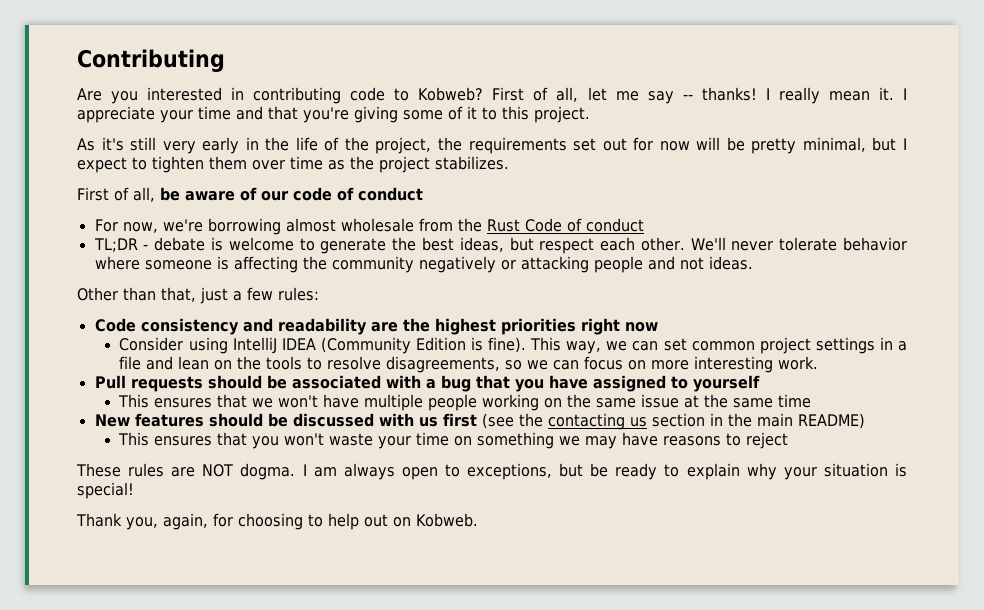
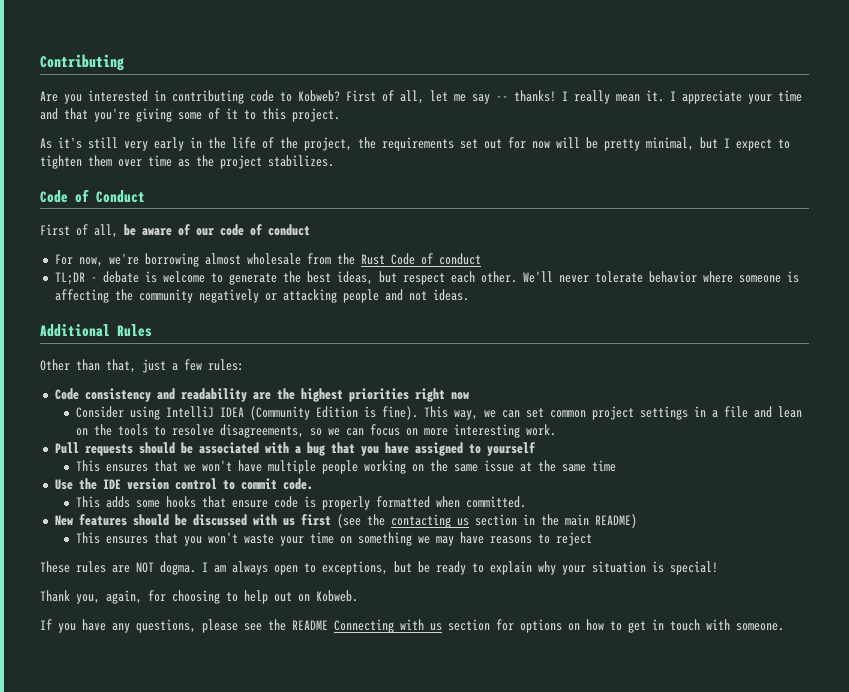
(509, 163) none -> [40,189,145,203] // Code of Conduct
(753, 263) none -> [40,324,152,337] // Additional Rules
(812, 401) none -> [54,478,313,490] [76,496,527,510] // Use the IDE version control to commit code. // This adds some hooks that ensure code is properly formatted when committed.
(478, 520) none -> [40,619,784,633] // If you have any questions, please see the README Connecting with us section for options on how to get in touch with someone.

